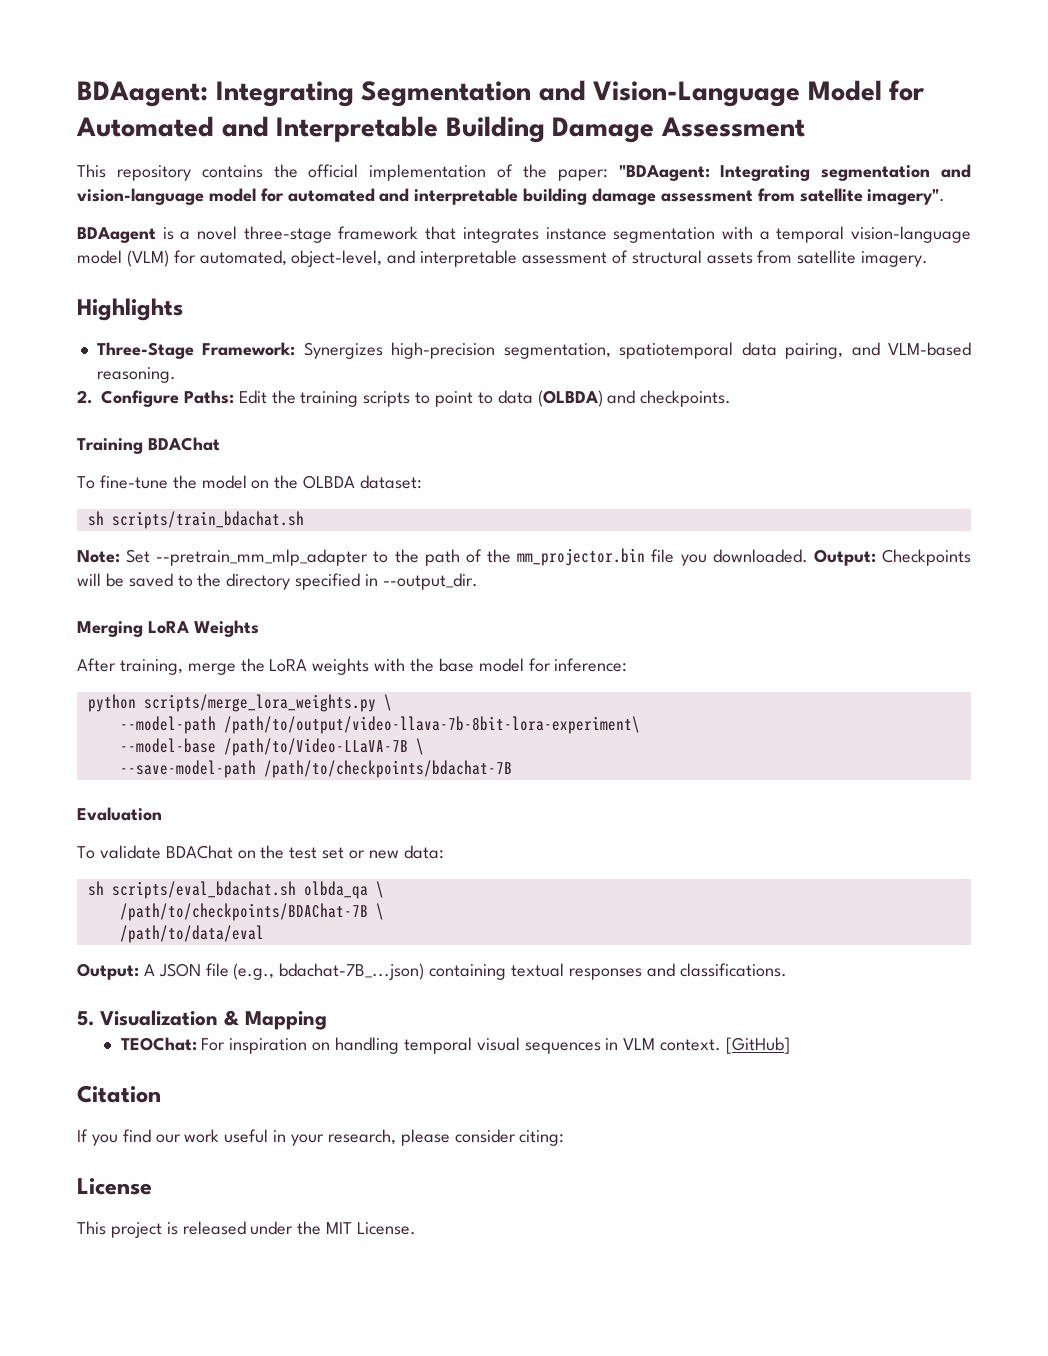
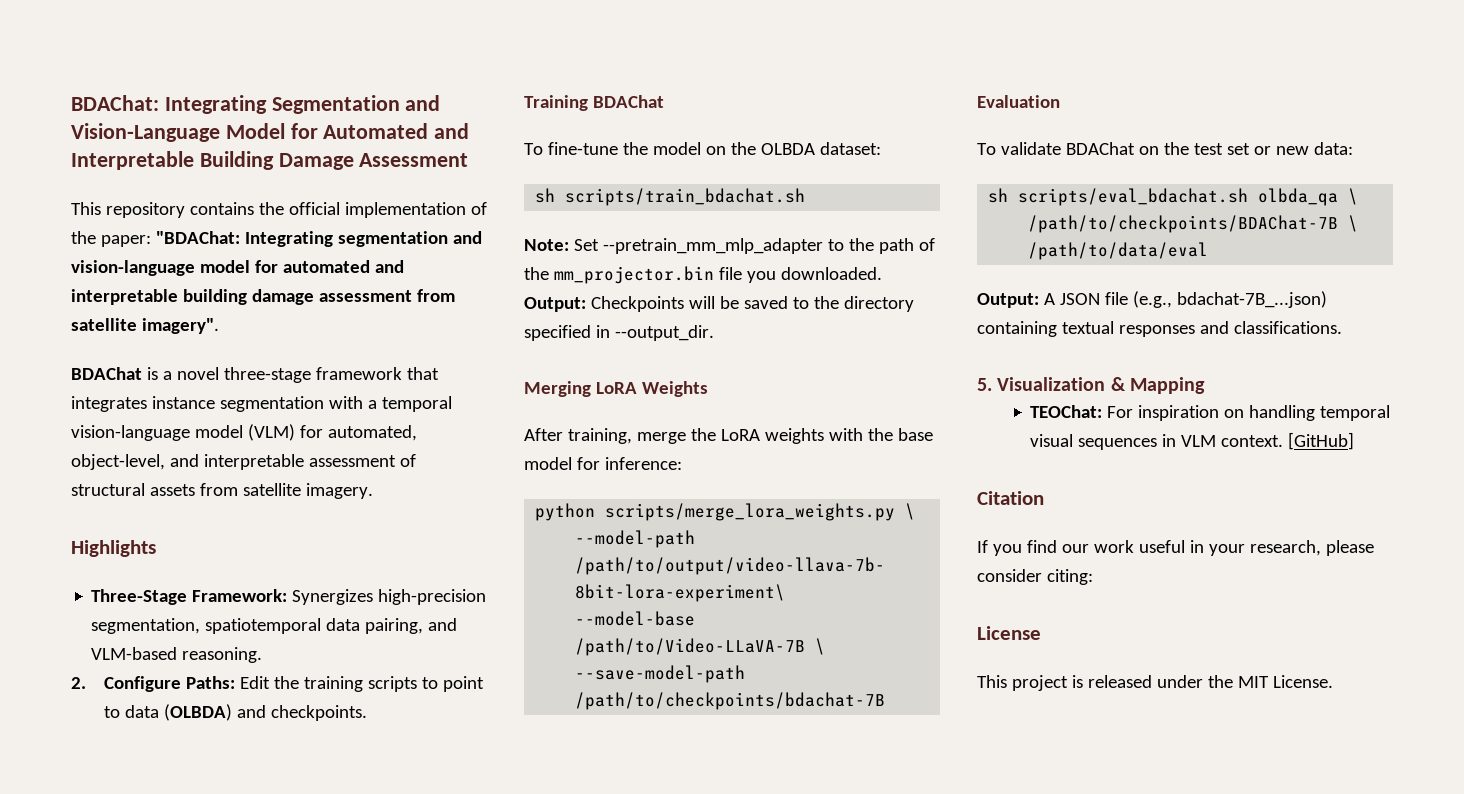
[77,81,208,107] BDAagent: -> [71,95,159,111] BDAChat:
[618,164,710,181] "BDAagent: -> [155,231,240,244] "BDAChat:
[77,227,156,243] BDAagent -> [71,367,142,380] BDAChat

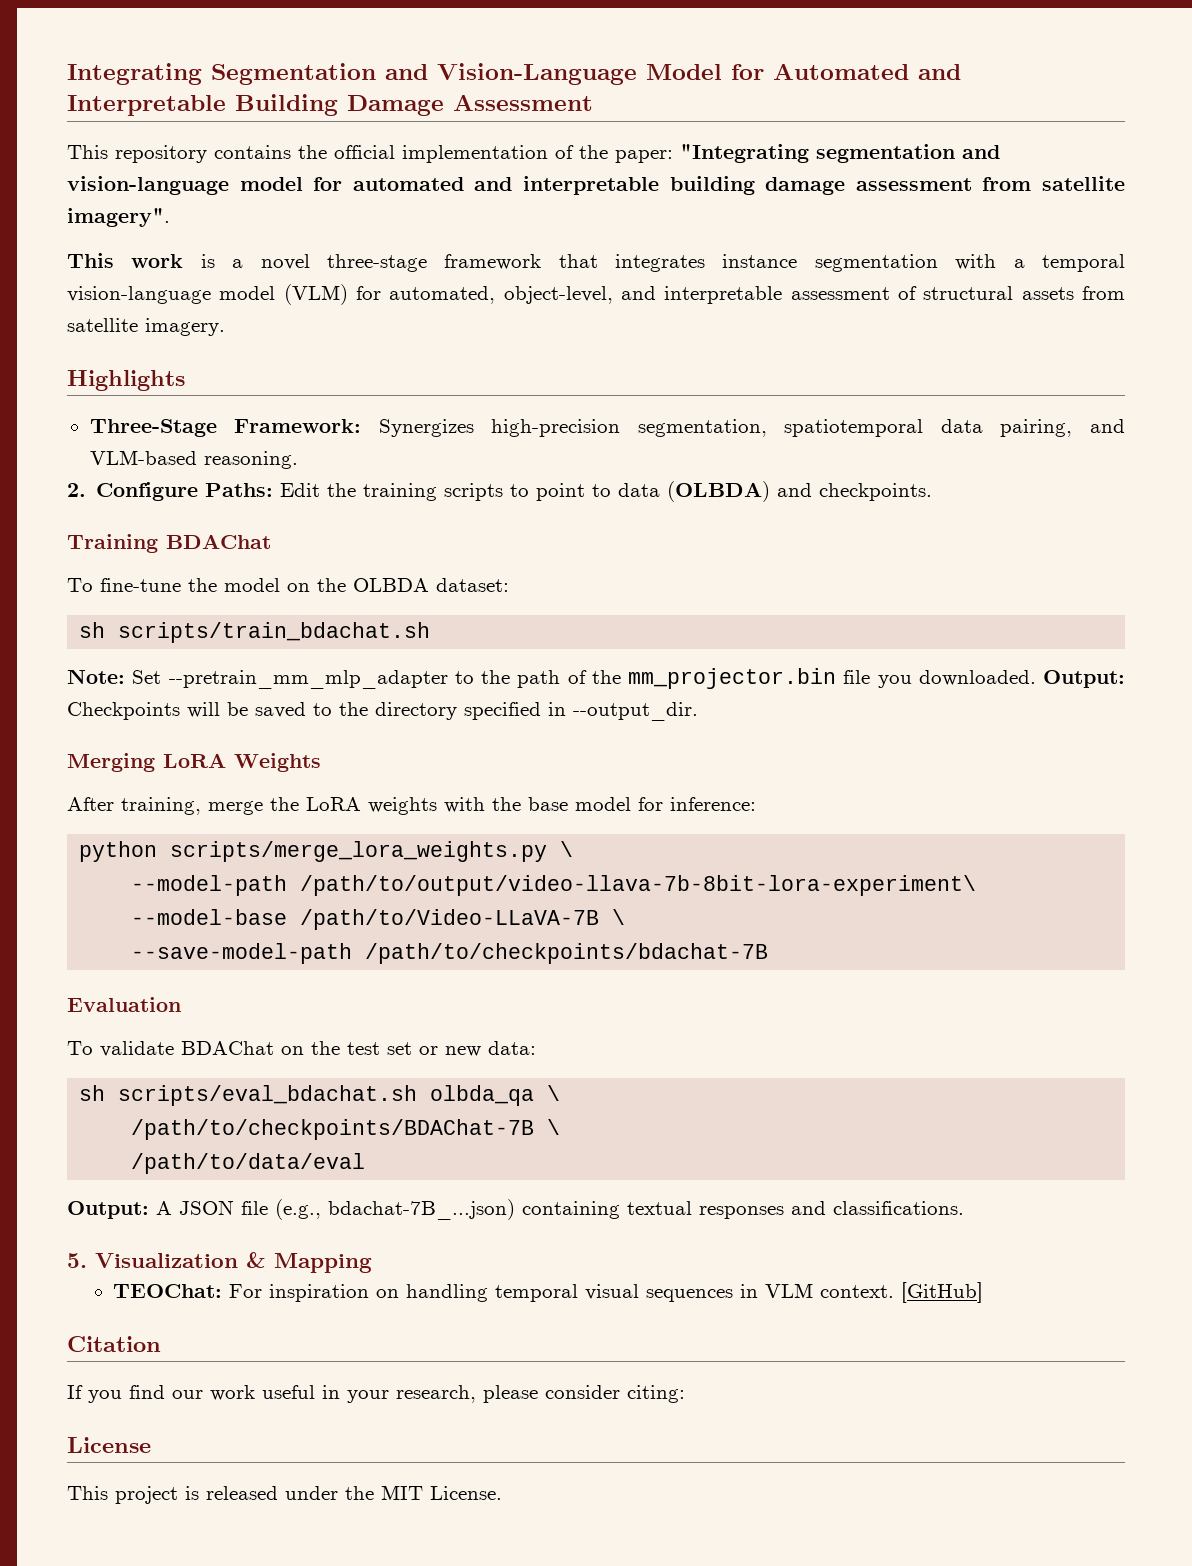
[71,95,159,111] BDAChat: -> (67, 74) none
[155,231,333,247] "BDAChat: Integrating -> [680,144,809,163] "Integrating
[71,367,142,380] BDAChat -> [67,253,184,268] This work

